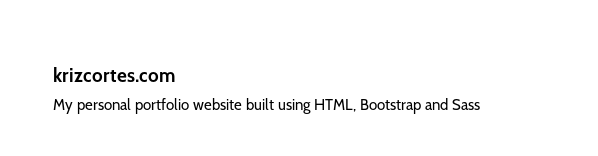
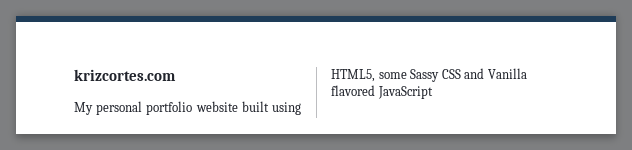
[314,98,481,114] HTML, Bootstrap and Sass -> [331,68,527,82] [331,85,433,99] HTML5, some Sassy CSS and Vanilla flavored JavaScript

